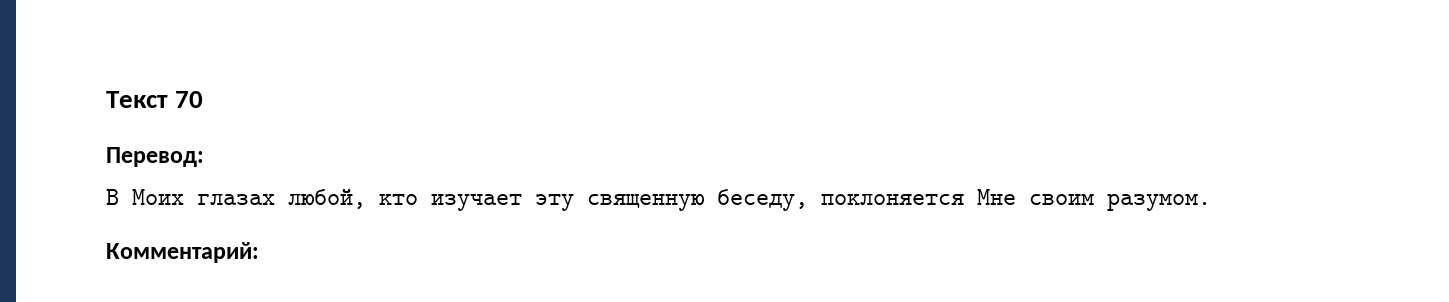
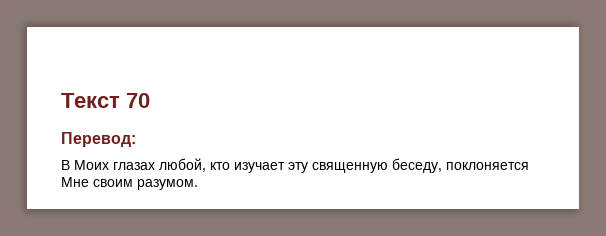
[106,242,259,263] // Комментарий: -> (198, 184) none

